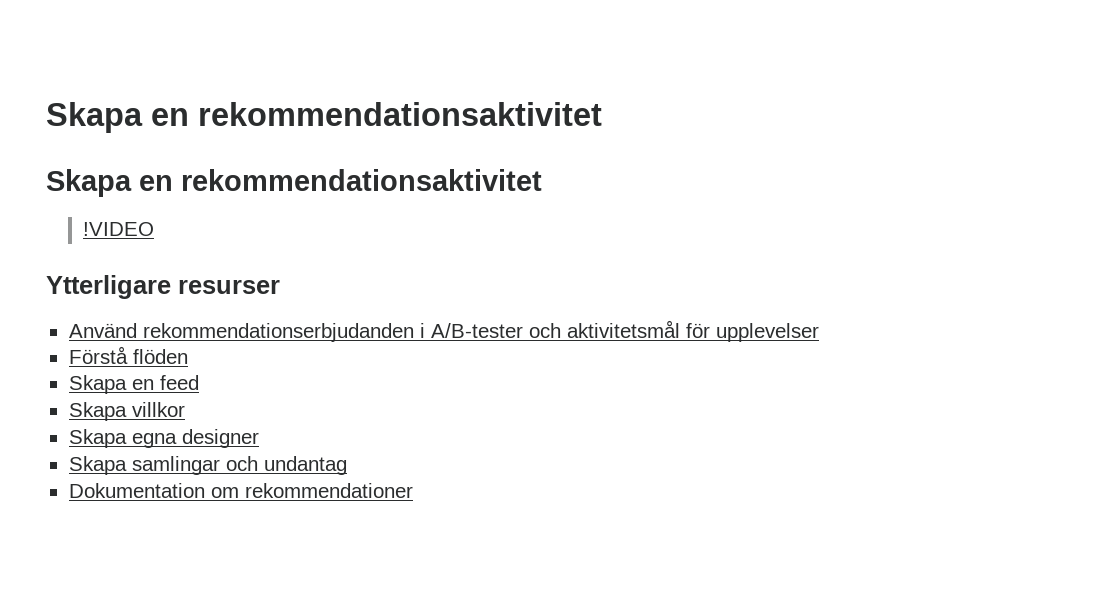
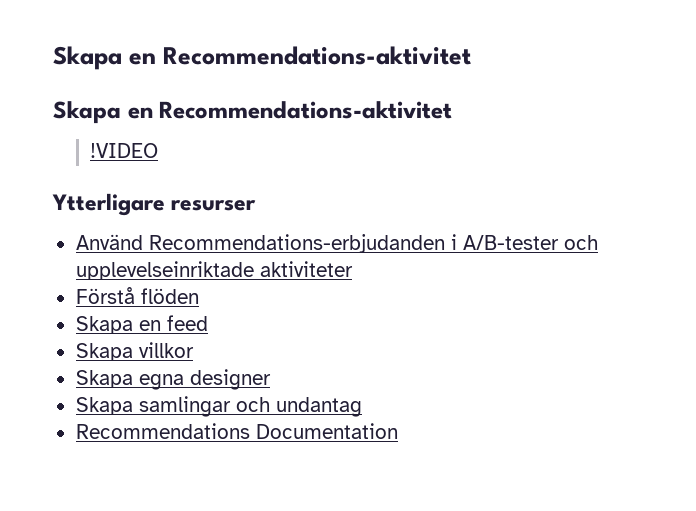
[46,102,602,133] [46,169,542,197] Skapa en rekommendationsaktivitet // Skapa en rekommendationsaktivitet -> [53,46,471,70] [53,101,453,124] Skapa en Recommendations-aktivitet // Skapa en Recommendations-aktivitet
[142,323,414,342] rekommendationserbjudanden -> [148,234,445,253] Recommendations-erbjudanden
[566,320,819,342] aktivitetsmål för upplevelser -> [75,261,353,280] upplevelseinriktade aktiviteter
[68,483,413,498] Dokumentation om rekommendationer -> [75,423,398,439] Recommendations Documentation

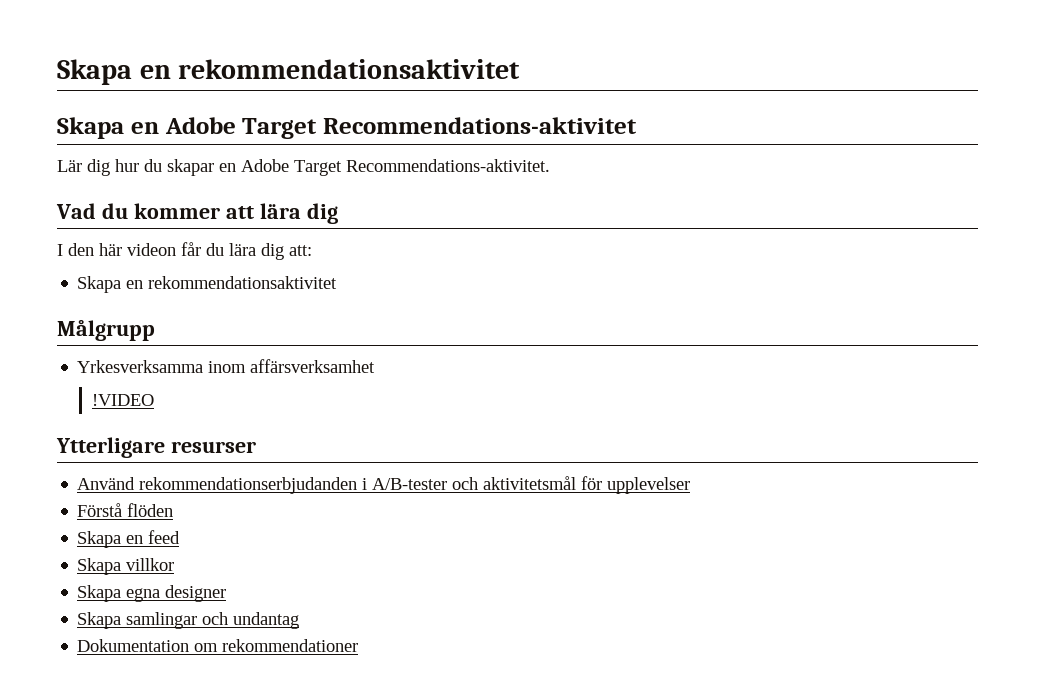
[53,46,471,70] [53,101,453,124] Skapa en Recommendations-aktivitet // Skapa en Recommendations-aktivitet -> [57,59,521,85] [57,117,637,139] [57,159,550,176] [56,203,338,224] [57,242,312,260] [77,276,338,293] [57,319,155,341] [77,359,376,373] Skapa en rekommendationsaktivitet // Skapa en Adobe Target Recommendations-aktivitet // Lär dig hur du skapar en Adobe Target Recommendations-aktivitet. // Vad du kommer att lära dig // I den här videon får du lära dig att: // Skapa en rekommendationsaktivitet // Målgrupp // Yrkesverksamma inom affärsverksamhet
[148,234,445,253] Recommendations-erbjudanden -> [139,477,358,494] rekommendationserbjudanden
[75,261,353,280] upplevelseinriktade aktiviteter -> [483,476,691,494] aktivitetsmål för upplevelser
[75,423,398,439] Recommendations Documentation -> [77,639,359,652] Dokumentation om rekommendationer

